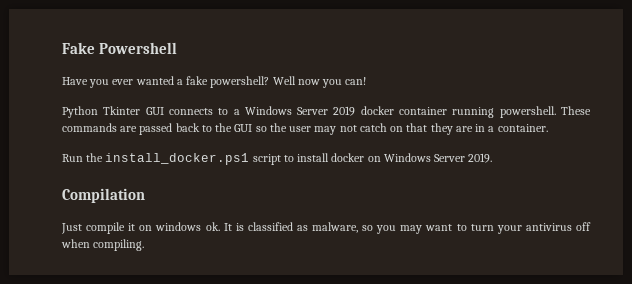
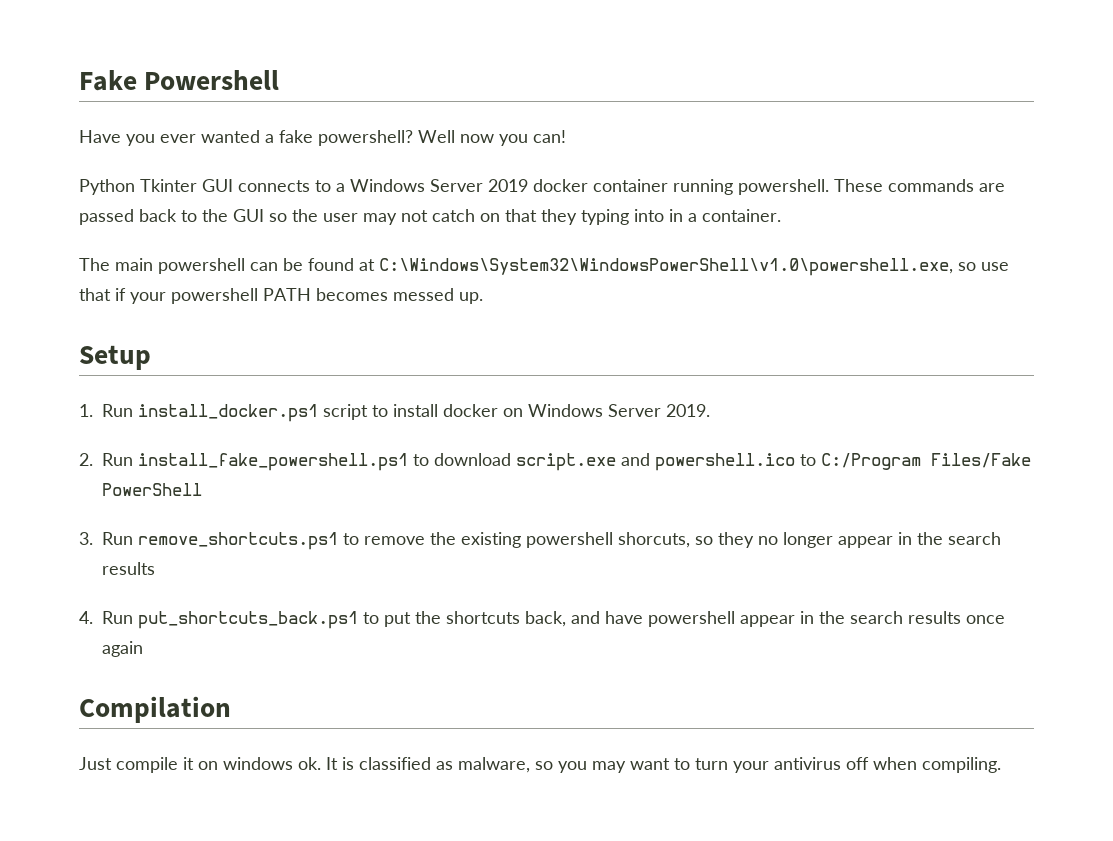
[455,126,473,132] are -> [581,209,664,225] typing into
[62,153,104,162] Run the -> [79,258,1009,276] [79,288,483,304] [79,345,151,370] [79,404,133,417] The main powershell can be found at C:\Windows\System32\WindowsPowerShell\v1.0\powershell.exe, so use that if your powershell PATH becomes messed up. // Setup // 1. Run
(493, 158) none -> [79,453,1031,471] [102,483,202,496] [79,532,1001,550] [102,562,155,575] [79,611,1005,629] [102,641,143,657] // 2. Run install_fake_powershell.ps1 to download script.exe and powershell.ico to C:/Program Files/Fake PowerShell // 3. Run remove_shortcuts.ps1 to remove the existing powershell shorcuts, so they no longer appear in the search results // 4. Run put_shortcuts_back.ps1 to put the shortcuts back, and have powershell appear in the search results once again

